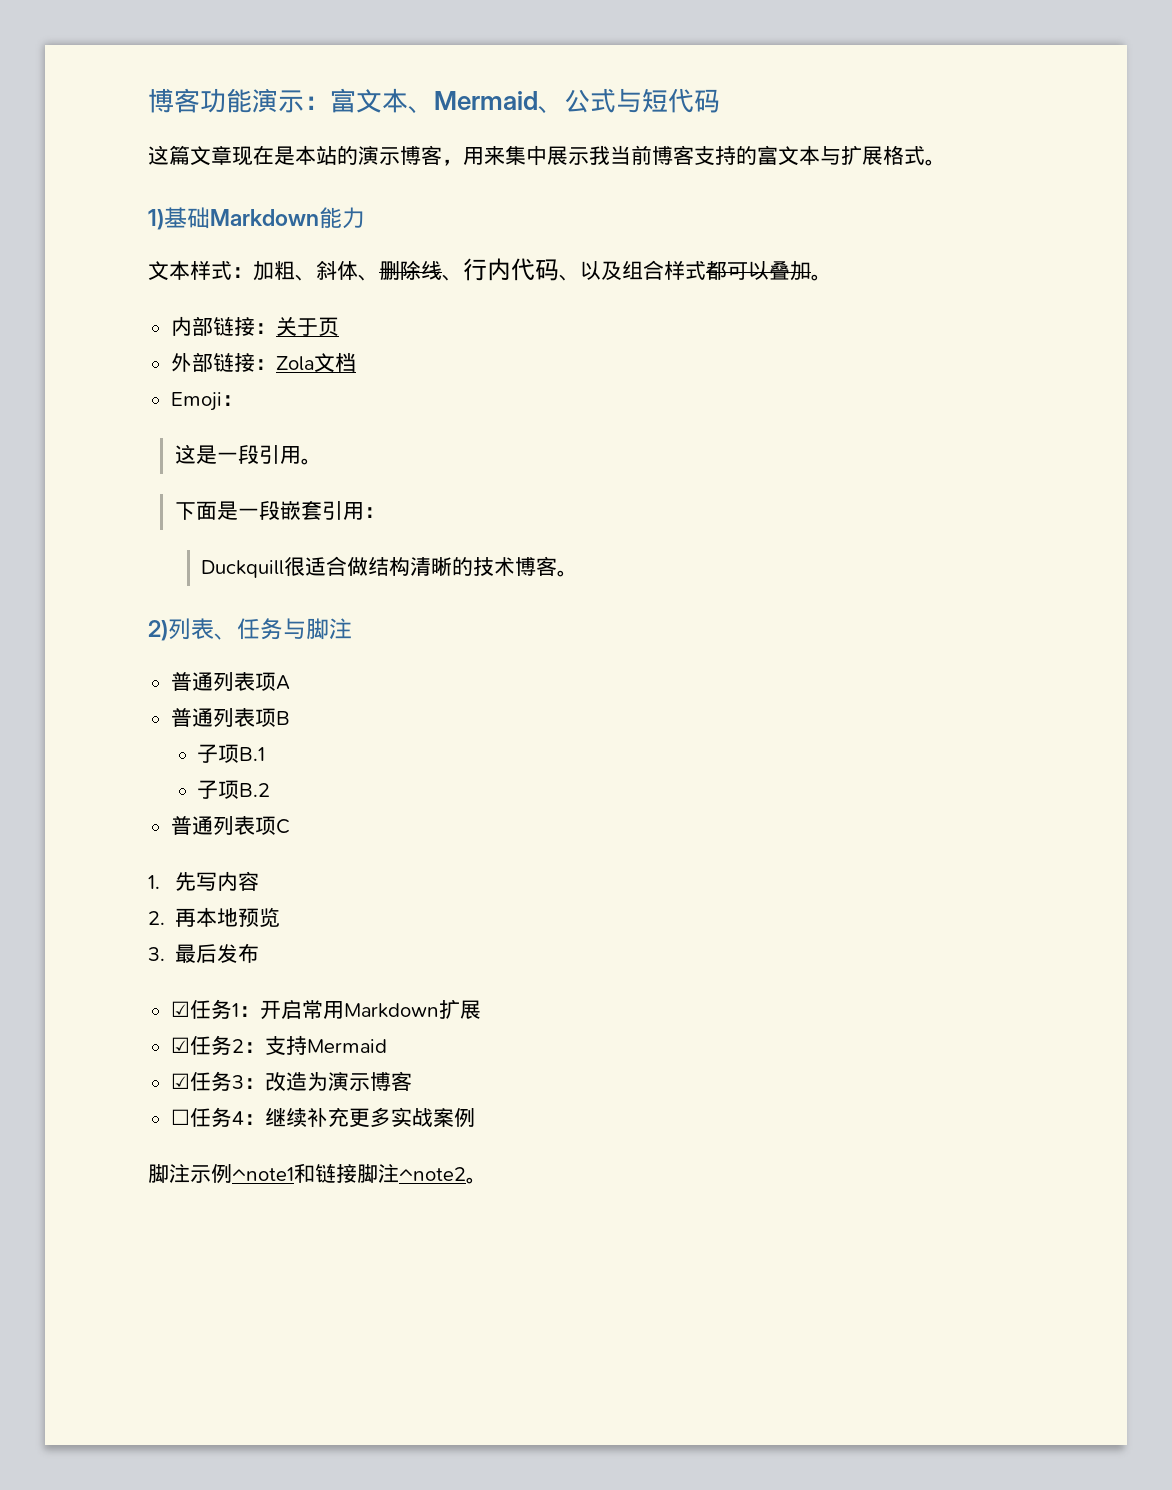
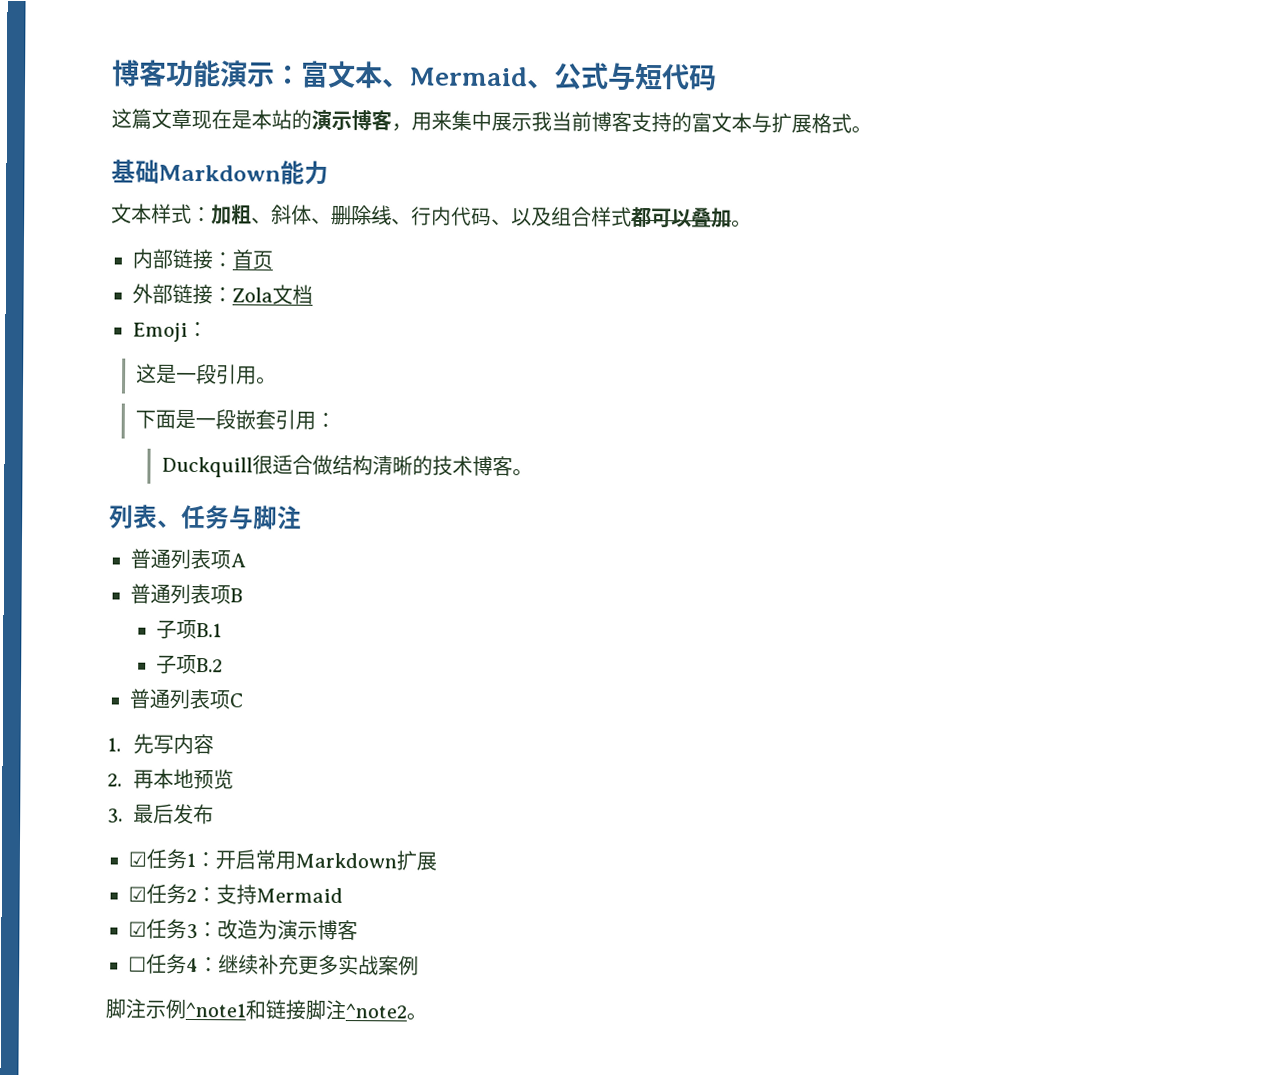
[148,209,164,230] 1) -> (872, 129) none
[275,316,318,336] 关于 -> [232,249,253,270] 首
[148,620,168,641] 2) -> (534, 472) none

